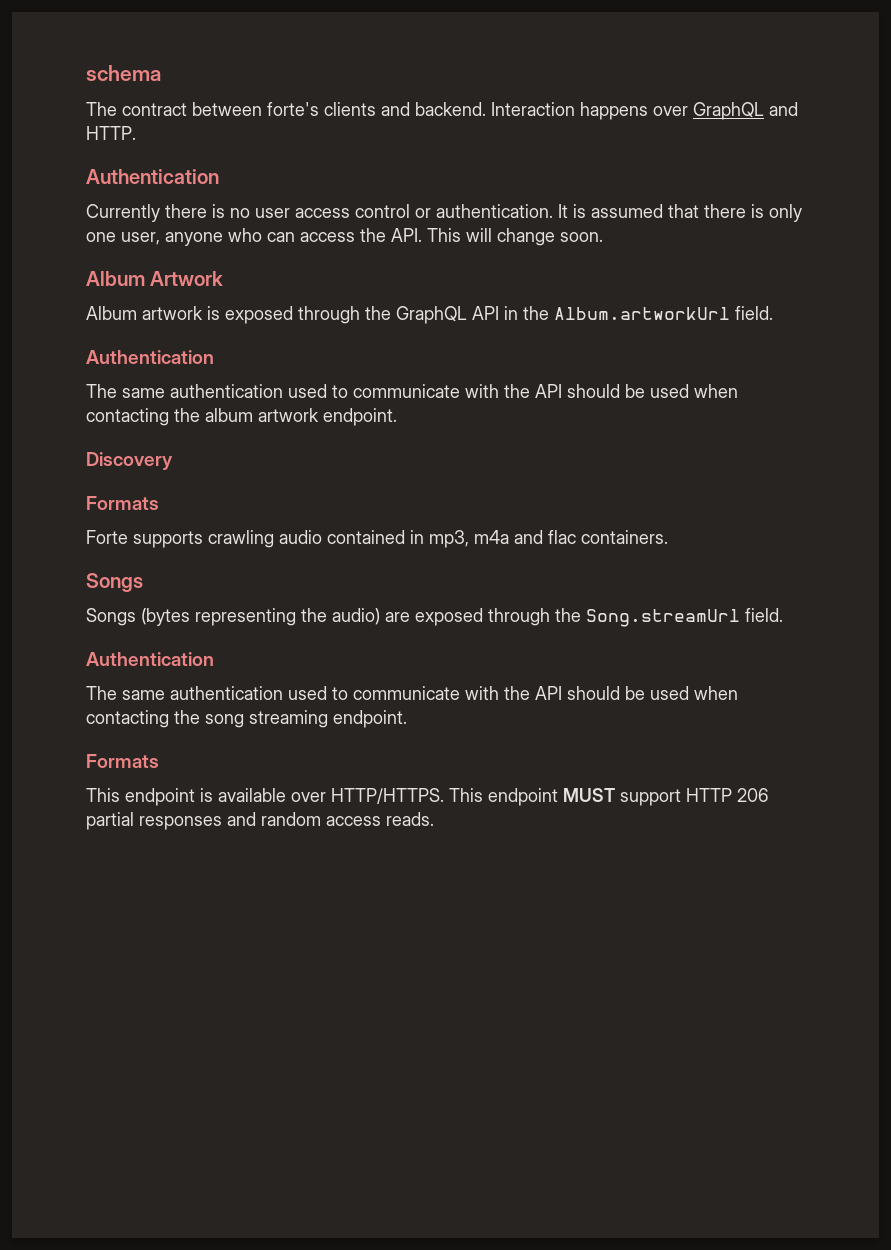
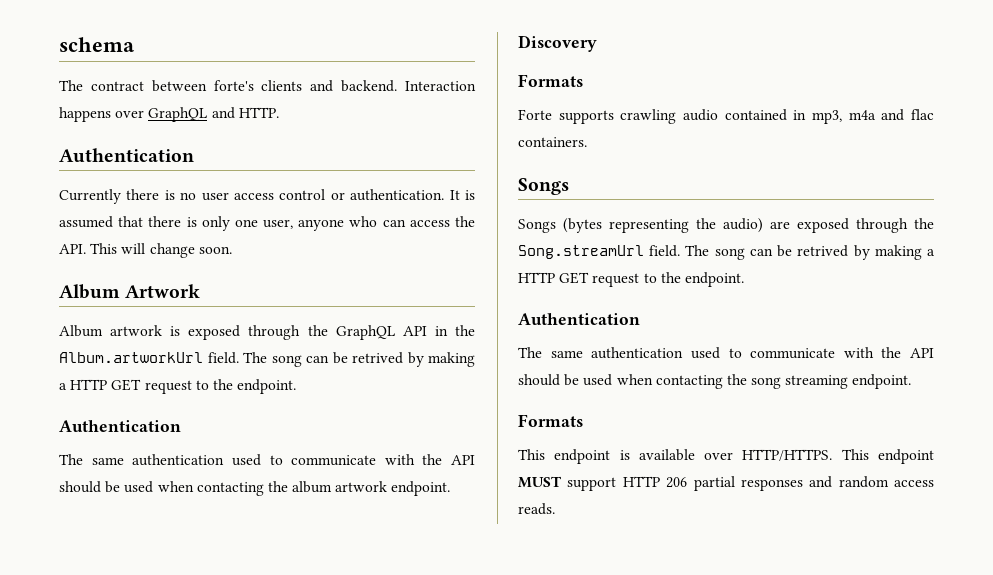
(773, 313) none -> [243,352,475,367] [59,379,297,394] The song can be retrived by making a HTTP GET request to the endpoint.
(783, 615) none -> [685,245,935,260] [518,272,744,287] The song can be retrived by making a HTTP GET request to the endpoint.

